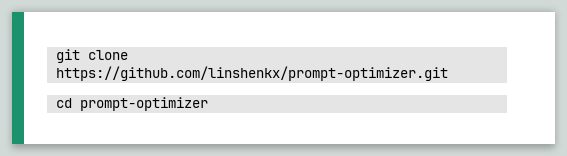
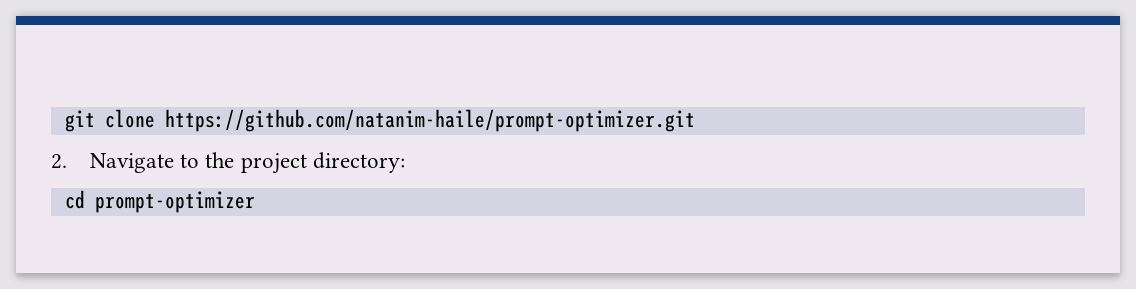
[55,66,448,81] https://github.com/linshenkx/prompt-optimizer.git -> [164,109,695,132] [51,152,405,174] https://github.com/natanim-haile/prompt-optimizer.git // 2. Navigate to the project directory:

